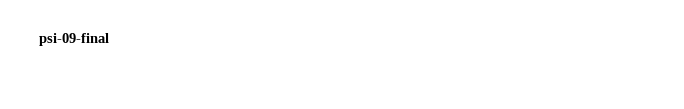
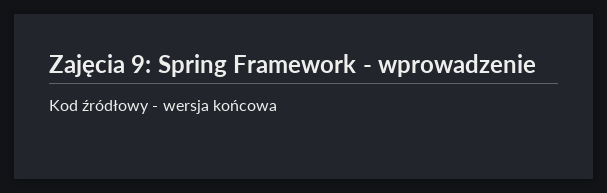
[39,33,109,46] psi-09-final -> [49,54,537,77] [49,100,277,114] Zajęcia 9: Spring Framework - wprowadzenie // Kod źródłowy - wersja końcowa

